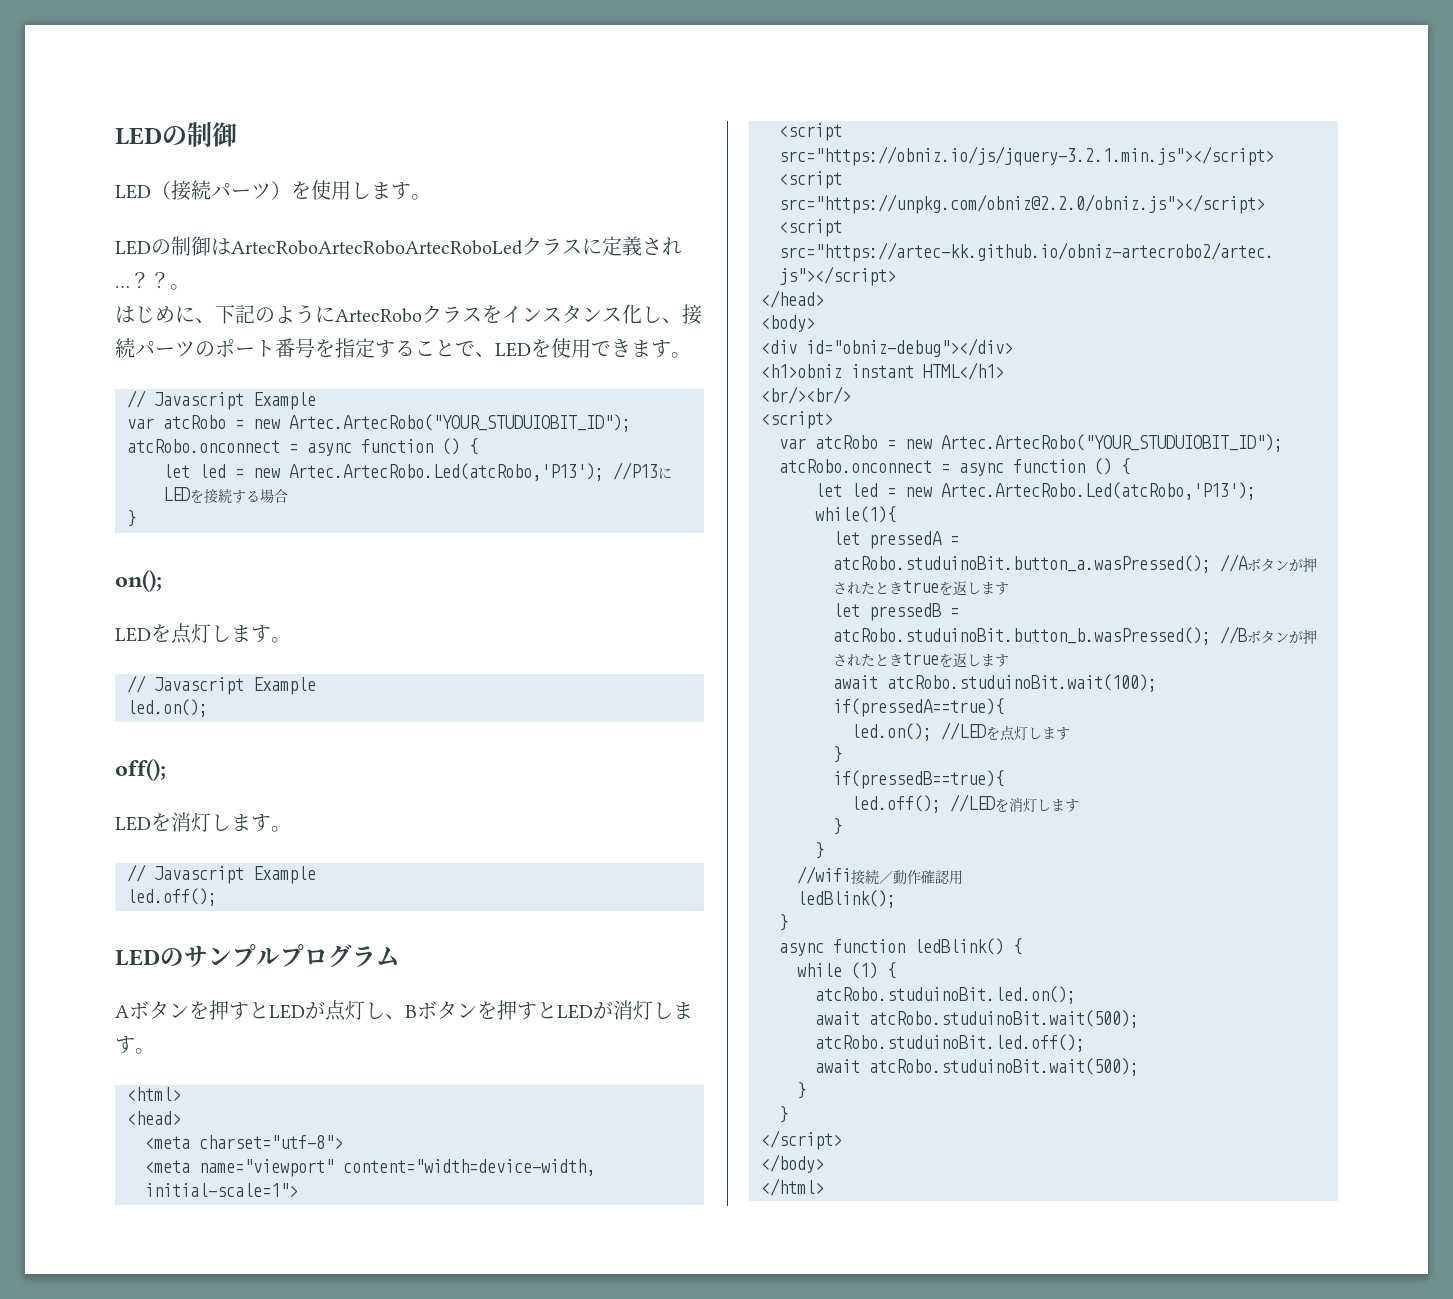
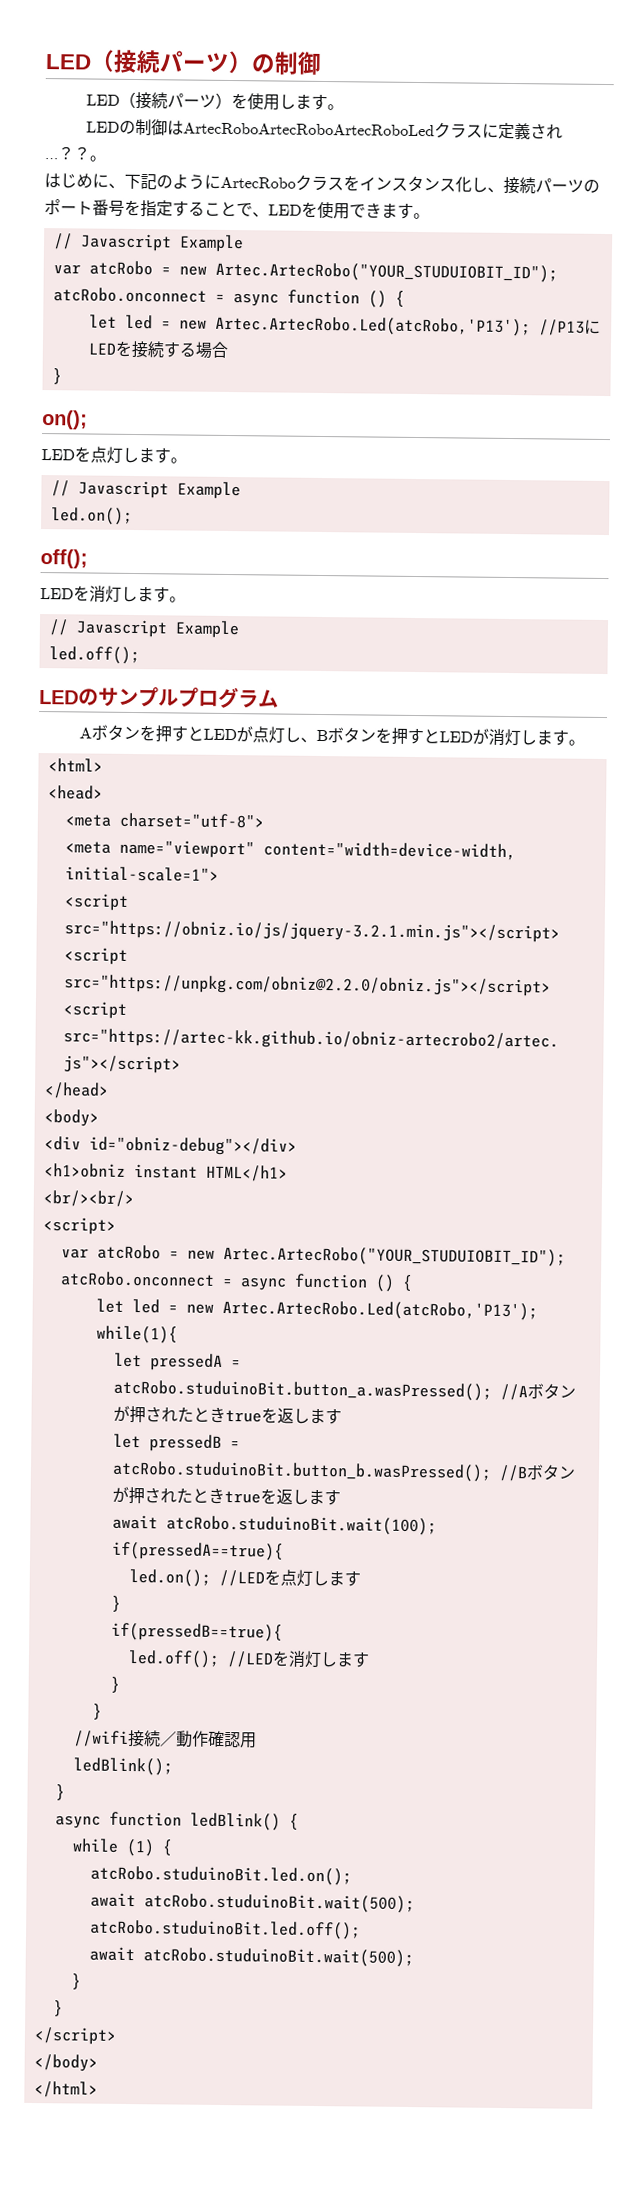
[115,127,162,145] LED -> [45,49,253,74] LED（接続パーツ）

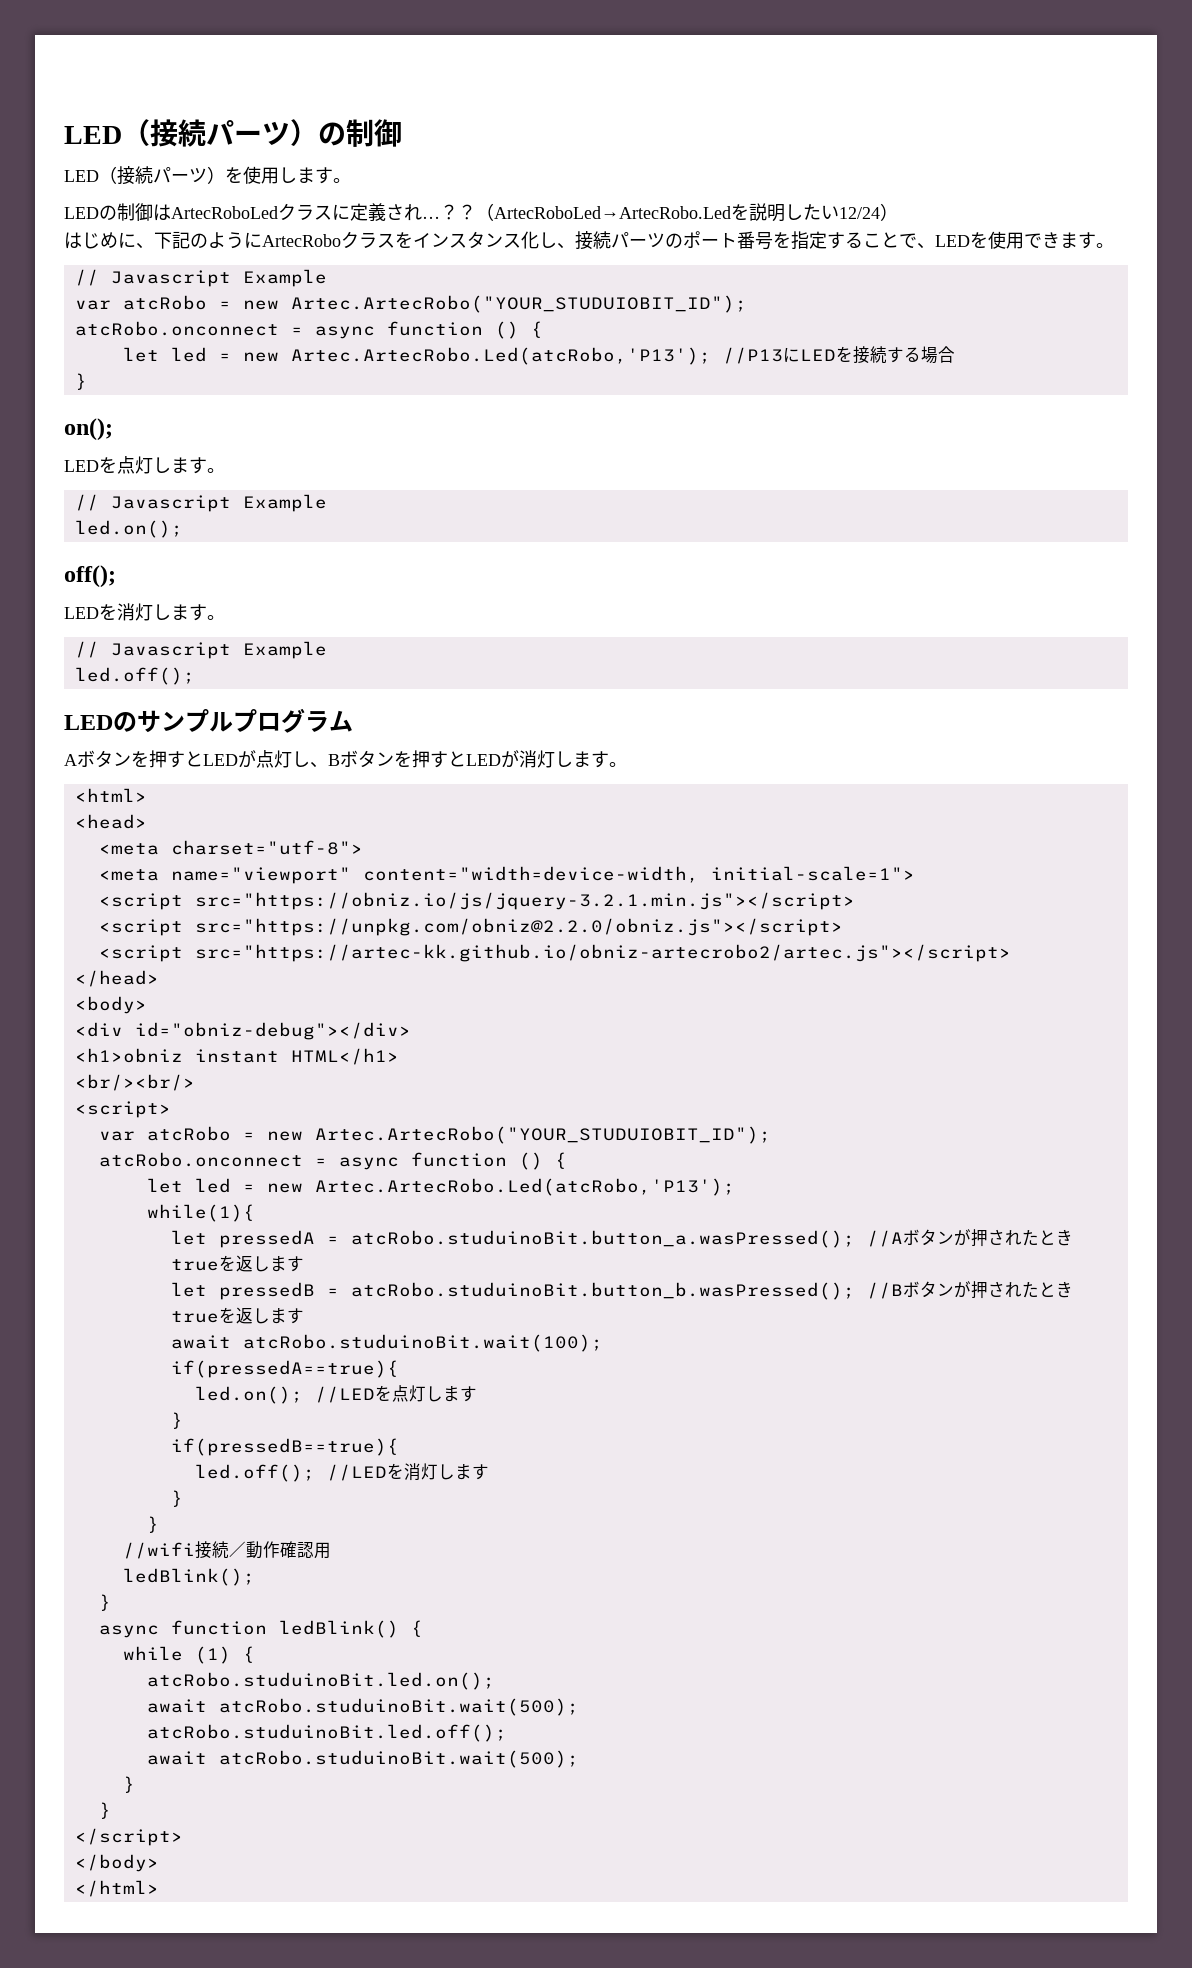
[182,122,435,137] ArtecRoboArtecRoboArtecRoboLed -> [171,206,278,219] ArtecRoboLed
[89,155,106,162] 。 -> [476,203,898,222] （ArtecRoboLed→ArtecRobo.Ledを説明したい12/24）

